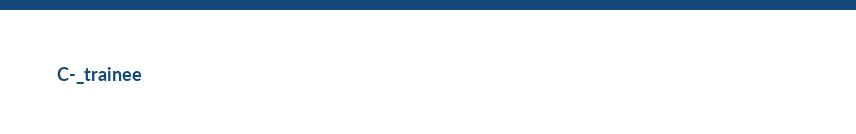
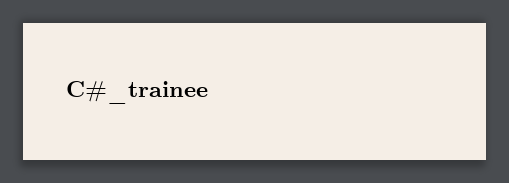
[57,67,142,84] C-_trainee -> [66,81,208,104] C#_trainee

